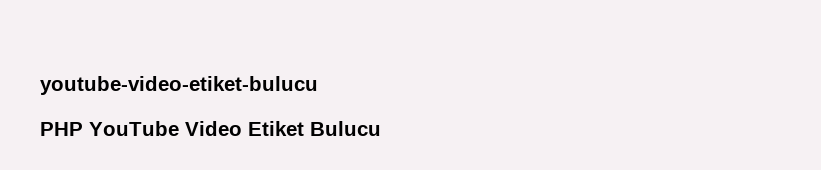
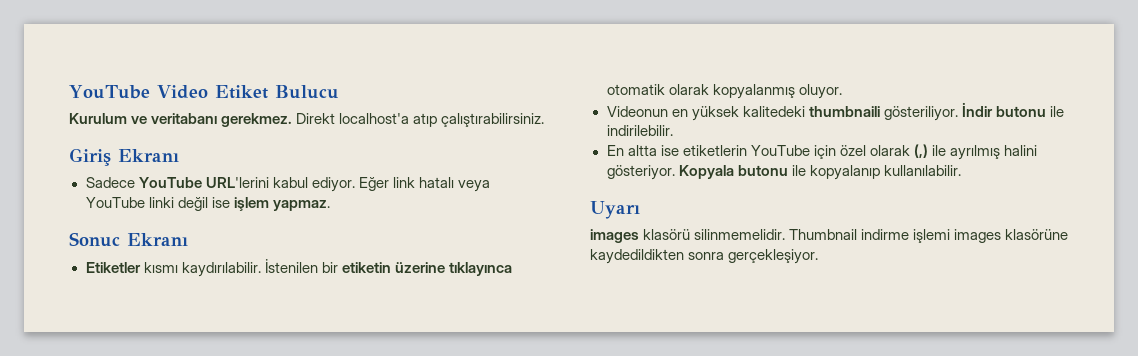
[40,76,318,95] [40,122,83,136] youtube-video-etiket-bulucu // PHP -> (69, 92) none
(381, 128) none -> [69,113,545,127] [69,148,179,166] [85,177,490,192] [85,197,330,211] [69,232,188,247] [85,259,512,277] [606,84,842,99] [606,102,1064,121] [606,125,673,136] [606,144,1038,160] [606,165,961,180] [590,201,640,219] [590,229,1069,243] [590,249,819,264] // Kurulum ve veritabanı gerekmez. Direkt localhost'a atıp çalıştırabilirsiniz. // Giriş Ekranı // Sadece YouTube URL'lerini kabul ediyor. Eğer link hatalı veya YouTube linki değil ise işlem yapmaz. // Sonuc Ekranı // Etiketler kısmı kaydırılabilir. İstenilen bir etiketin üzerine tıklayınca otomatik olarak kopyalanmış oluyor. // Videonun en yüksek kalitedeki thumbnaili gösteriliyor. İndir butonu ile indirilebilir. // En altta ise etiketlerin YouTube için özel olarak (,) ile ayrılmış halini gösteriyor. Kopyala butonu ile kopyalanıp kullanılabilir. // Uyarı // images klasörü silinmemelidir. Thumbnail indirme işlemi images klasörüne kaydedildikten sonra gerçekleşiyor.

